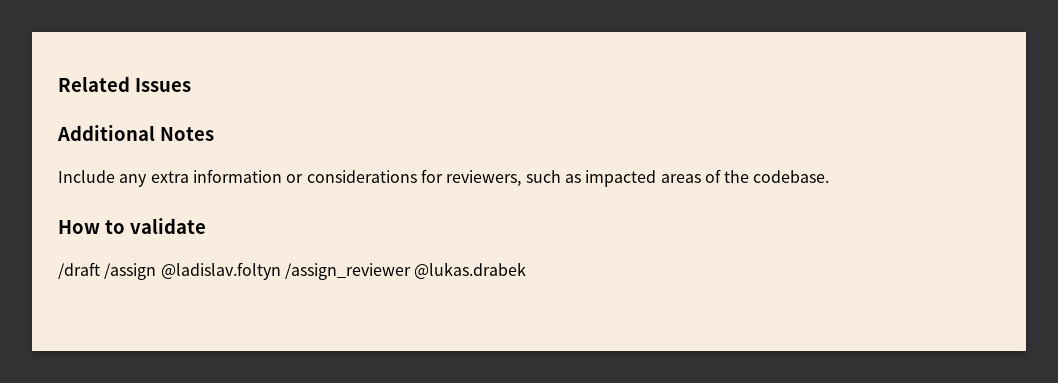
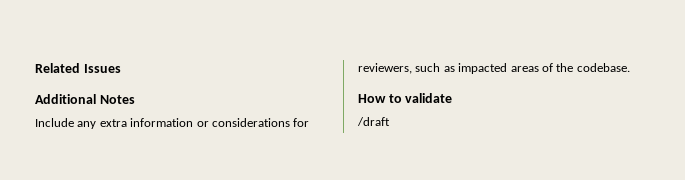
[104,262,527,280] /assign @ladislav.foltyn /assign_reviewer @lukas.drabek -> (390, 121) none

